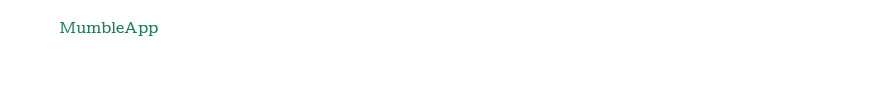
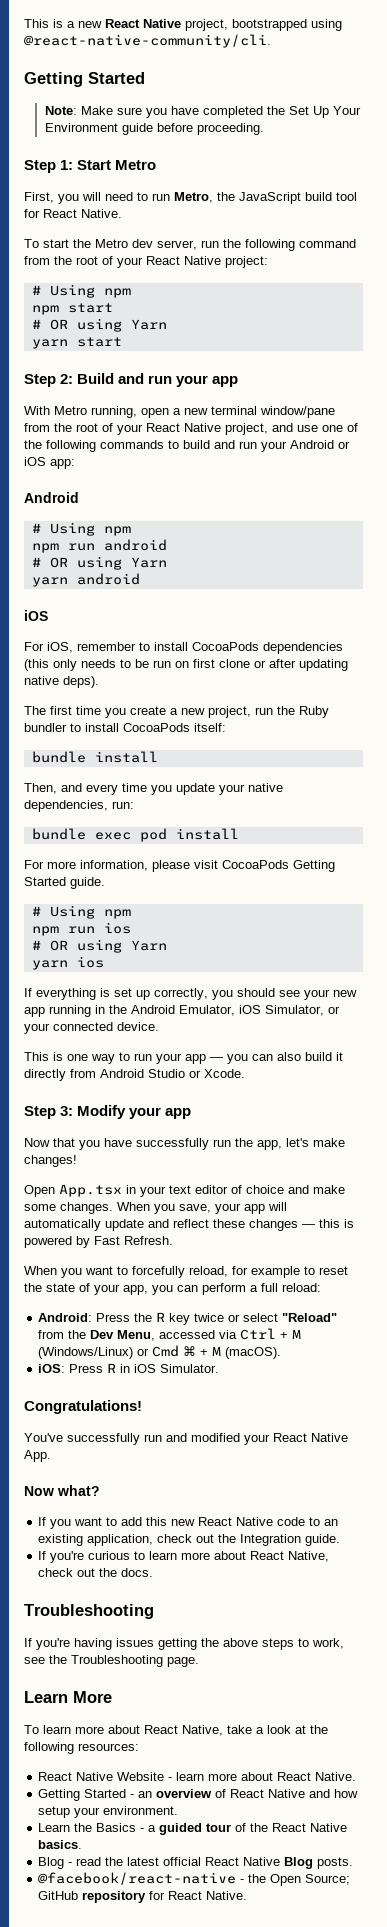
[59,22,158,36] MumbleApp -> [24,19,342,31] [24,34,271,48] [24,72,145,87] [44,106,361,118] [44,123,264,135] [24,160,157,173] [24,192,357,204] [24,209,122,218] [24,239,356,251] [24,256,268,268] [31,284,131,298] [31,303,113,315] [31,318,167,332] [31,337,122,349] [24,373,239,387] [24,406,335,418] [24,423,358,435] [24,440,350,452] [24,457,75,469] [24,492,79,503] [31,522,131,536] [31,539,167,553] [31,556,167,570] [31,573,140,587] [24,610,48,621] [24,642,343,654] [24,659,348,671] [24,676,99,688] [24,706,329,718] [24,723,226,732] [31,751,158,763] [24,783,283,795] [24,800,134,812] [31,828,239,842] [24,860,335,872] [24,877,105,889] [31,905,131,919] [31,922,131,936] [31,939,167,953] [31,956,104,970] [24,988,357,1000] [24,1005,340,1017] [24,1022,159,1034] [24,1052,343,1064] [24,1069,245,1081] [24,1105,192,1119] [24,1138,345,1150] [24,1155,77,1167] [24,1184,345,1197] [24,1202,287,1214] [24,1219,354,1231] [24,1236,173,1248] [24,1266,348,1278] [24,1283,321,1295] [38,1312,338,1325] [38,1328,302,1341] [38,1345,282,1359] [38,1363,220,1373] [24,1400,142,1414] [24,1433,348,1445] [24,1450,51,1462] [24,1485,100,1496] [38,1517,339,1529] [38,1534,341,1546] [38,1551,330,1563] [38,1568,154,1577] [24,1604,154,1619] [24,1638,344,1650] [24,1655,199,1667] [24,1691,112,1703] [24,1725,328,1736] [24,1742,139,1754] [38,1772,357,1781] [38,1789,359,1801] [38,1806,179,1818] [38,1823,348,1835] [38,1840,83,1849] [38,1857,354,1869] [38,1872,351,1886] [38,1891,248,1903] This is a new React Native project, bootstrapped using @react-native-community/cli. // Getting Started // Note: Make sure you have completed the Set Up Your Environment guide before proceeding. // Step 1: Start Metro // First, you will need to run Metro, the JavaScript build tool for React Native. // To start the Metro dev server, run the following command from the root of your React Native project: // # Using npm // npm start // # OR using Yarn // yarn start // Step 2: Build and run your app // With Metro running, open a new terminal window/pane from the root of your React Native project, and use one of the following commands to build and run your Android or iOS app: // Android // # Using npm // npm run android // # OR using Yarn // yarn android // iOS // For iOS, remember to install CocoaPods dependencies (this only needs to be run on first clone or after updating native deps). // The first time you create a new project, run the Ruby bundler to install CocoaPods itself: // bundle install // Then, and every time you update your native dependencies, run: // bundle exec pod install // For more information, please visit CocoaPods Getting Started guide. // # Using npm // npm run ios // # OR using Yarn // yarn ios // If everything is set up correctly, you should see your new app running in the Android Emulator, iOS Simulator, or your connected device. // This is one way to run your app — you can also build it directly from Android Studio or Xcode. // Step 3: Modify your app // Now that you have successfully run the app, let's make changes! // Open App.tsx in your text editor of choice and make some changes. When you save, your app will automatically update and reflect these changes — this is powered by Fast Refresh. // When you want to forcefully reload, for example to reset the state of your app, you can perform a full reload: // Android: Press the R key twice or select "Reload" from the Dev Menu, accessed via Ctrl + M (Windows/Linux) or Cmd ⌘ + M (macOS). // iOS: Press R in iOS Simulator. // Congratulations! // You've successfully run and modified your React Native App. // Now what? // If you want to add this new React Native code to an existing application, check out the Integration guide. // If you're curious to learn more about React Native, check out the docs. // Troubleshooting // If you're having issues getting the above steps to work, see the Troubleshooting page. // Learn More // To learn more about React Native, take a look at the following resources: // React Native Website - learn more about React Native. // Getting Started - an overview of React Native and how setup your environment. // Learn the Basics - a guided tour of the React Native basics. // Blog - read the latest official React Native Blog posts. // @facebook/react-native - the Open Source; GitHub repository for React Native.

